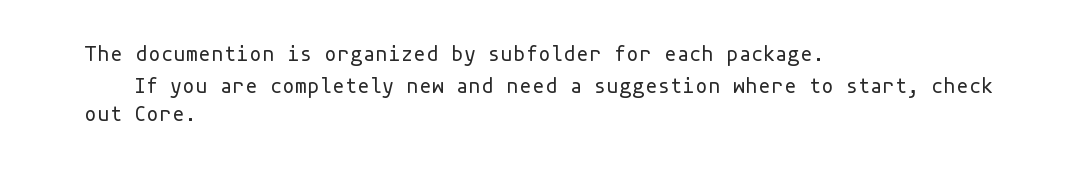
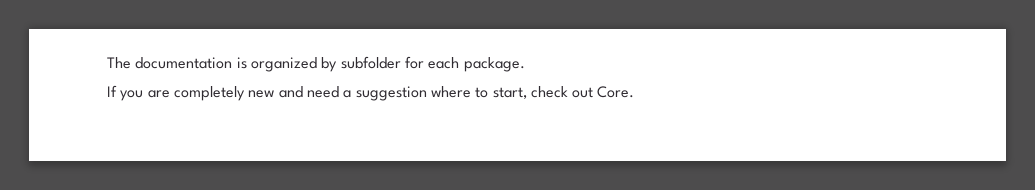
[135,45,275,61] documention -> [135,57,233,69] documentation

